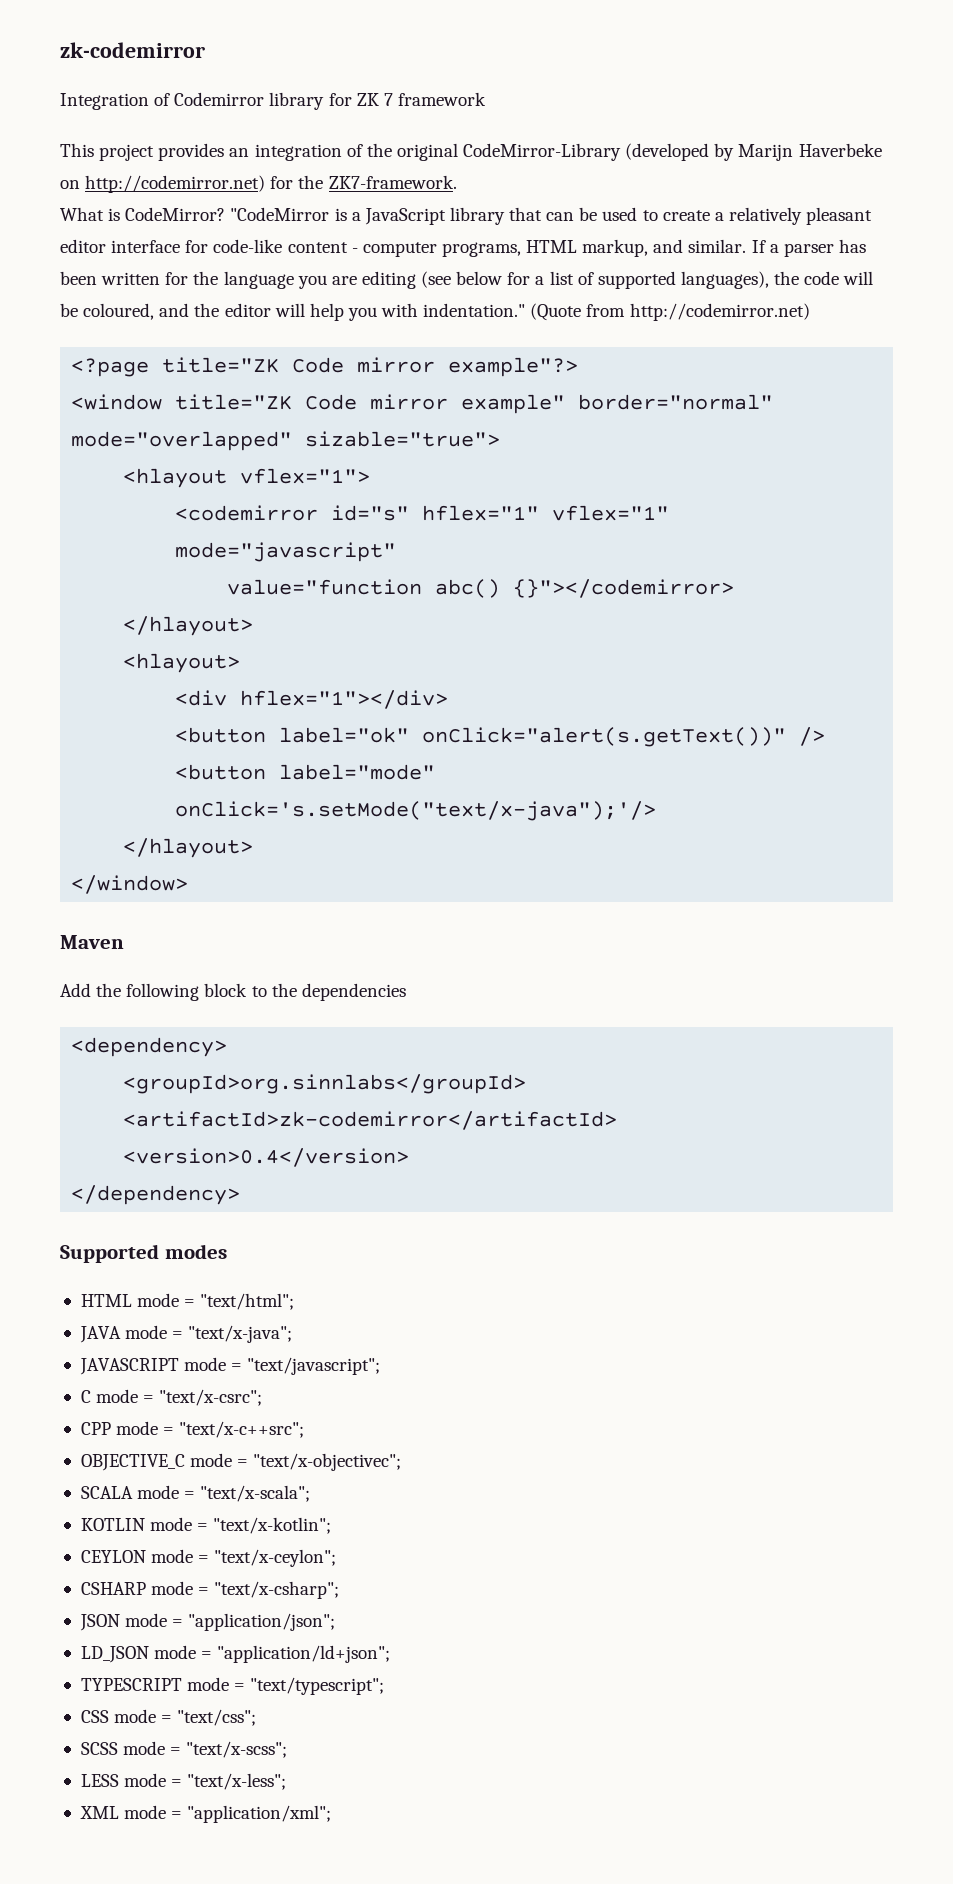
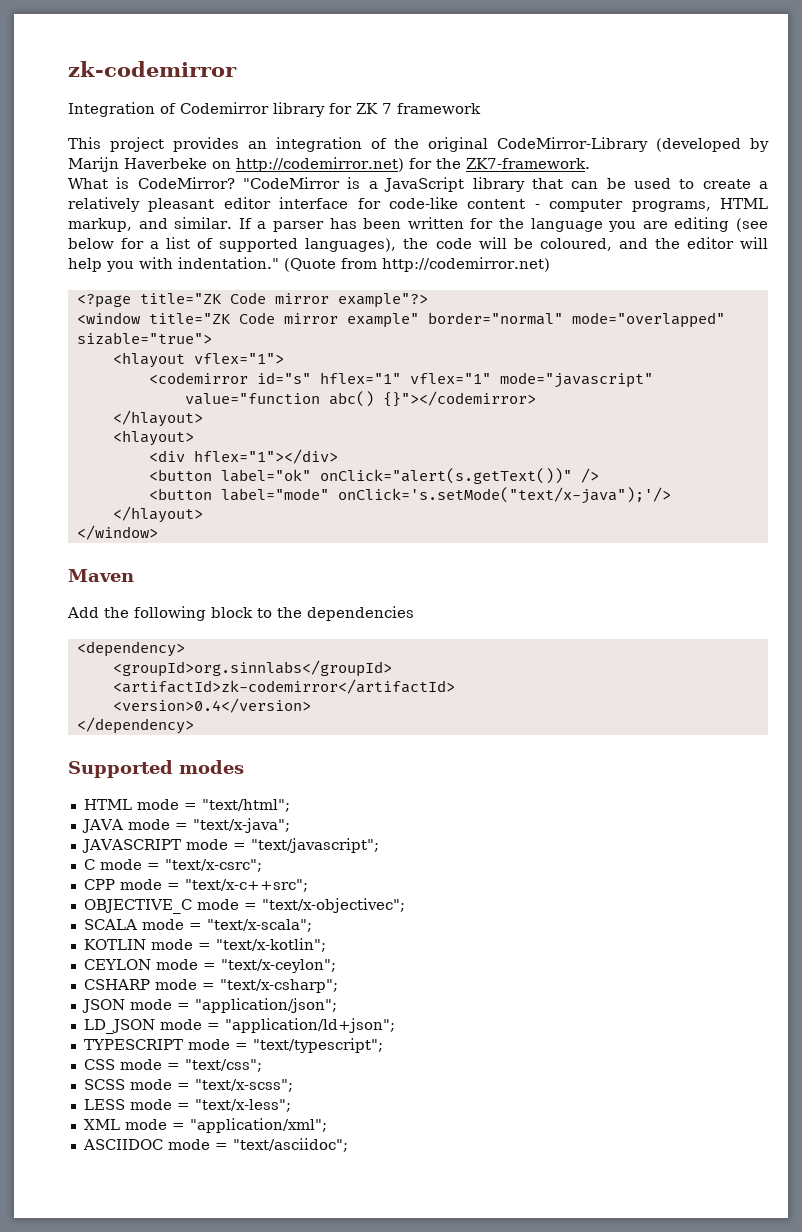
(332, 1814) none -> [82,1138,348,1152] // ASCIIDOC mode = "text/asciidoc";

